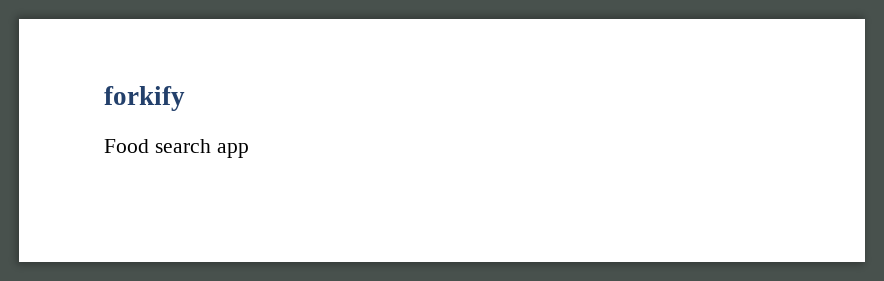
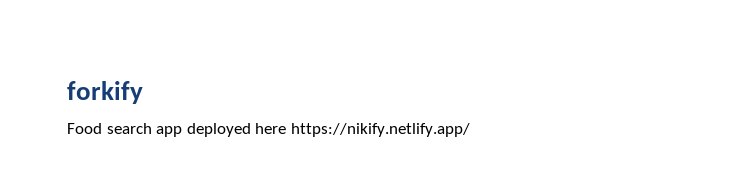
(249, 150) none -> [186,123,470,137] deployed here https://nikify.netlify.app/

